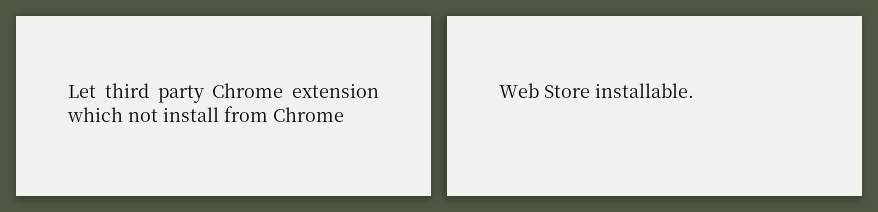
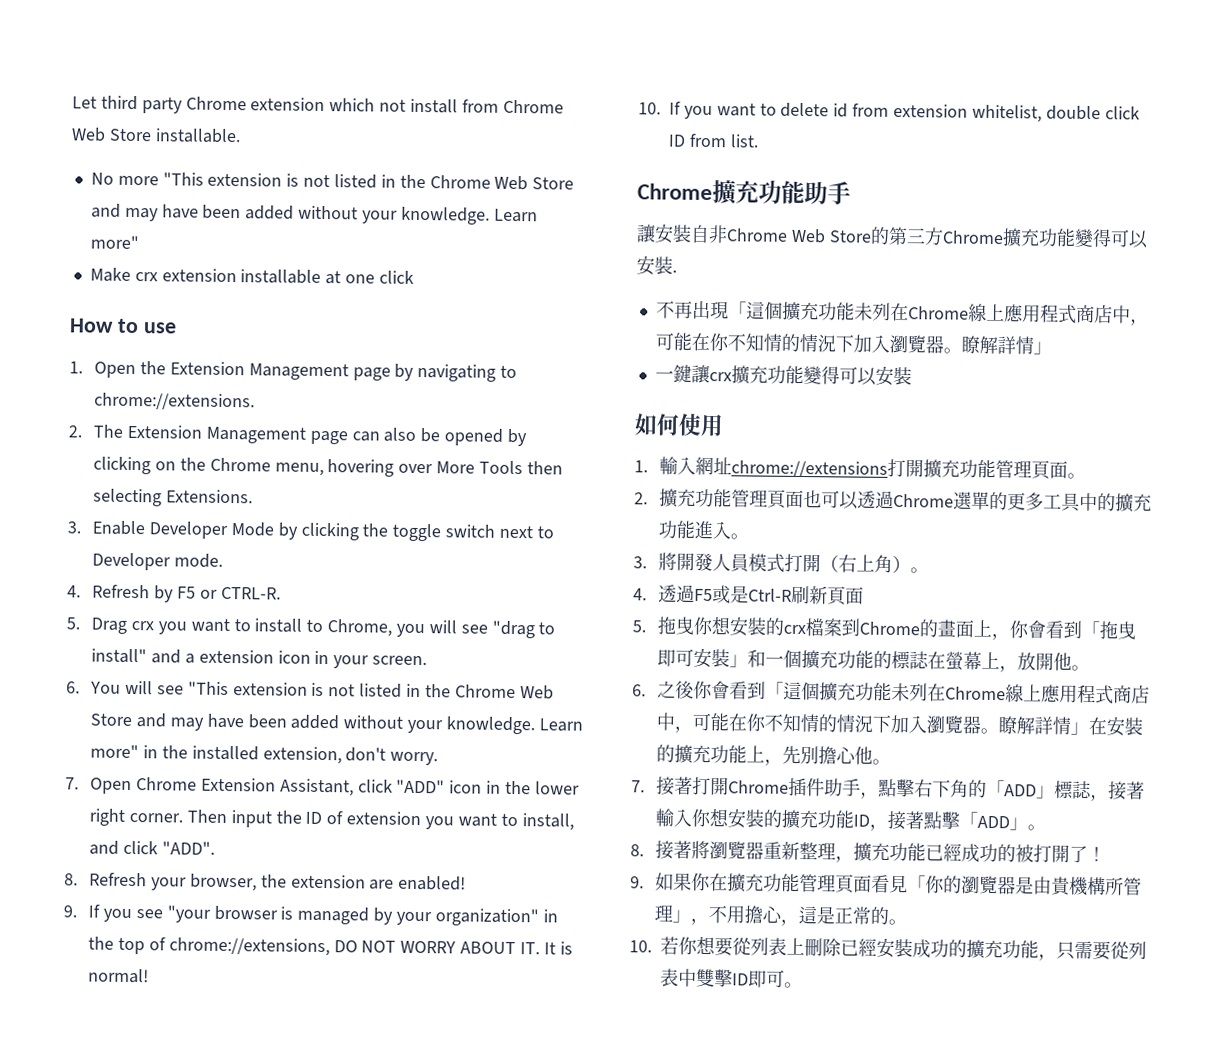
(694, 90) none -> [90,172,575,191] [90,203,538,225] [89,235,139,250] [89,267,414,285] [69,318,177,334] [69,361,518,382] [94,392,256,411] [68,424,527,447] [93,456,563,477] [93,488,253,507] [67,520,554,542] [92,552,223,571] [67,584,281,603] [66,617,556,639] [91,648,428,669] [66,680,554,700] [90,713,583,735] [90,744,439,766] [65,777,580,797] [89,808,574,831] [89,840,215,855] [64,872,467,892] [63,904,558,927] [88,936,573,957] [88,968,150,984] [638,101,1140,123] [668,133,759,148] [637,180,851,206] [636,223,1149,249] [636,255,677,276] [655,300,1149,326] [654,332,1052,355] [654,364,912,386] [634,413,724,437] [634,456,1087,480] [634,488,1153,513] [658,520,750,540] [633,552,930,574] [633,584,865,606] [632,616,1137,641] [657,647,1091,673] [632,680,1151,705] [656,712,1144,737] [656,744,892,766] [631,776,1146,802] [655,808,1047,831] [630,840,1107,864] [630,872,1143,897] [654,904,908,927] [629,935,1147,961] [660,968,803,989] // No more "This extension is not listed in the Chrome Web Store and may have been added without your knowledge. Learn more" // Make crx extension installable at one click // How to use // 1. Open the Extension Management page by navigating to chrome://extensions. // 2. The Extension Management page can also be opened by clicking on the Chrome menu, hovering over More Tools then selecting Extensions. // 3. Enable Developer Mode by clicking the toggle switch next to Developer mode. // 4. Refresh by F5 or CTRL-R. // 5. Drag crx you want to install to Chrome, you will see "drag to install" and a extension icon in your screen. // 6. You will see "This extension is not listed in the Chrome Web Store and may have been added without your knowledge. Learn more" in the installed extension, don't worry. // 7. Open Chrome Extension Assistant, click "ADD" icon in the lower right corner. Then input the ID of extension you want to install, and click "ADD". // 8. Refresh your browser, the extension are enabled! // 9. If you see "your browser is managed by your organization" in the top of chrome://extensions, DO NOT WORRY ABOUT IT. It is normal! // 10. If you want to delete id from extension whitelist, double click ID from list. // Chrome擴充功能助手 // 讓安裝自非Chrome Web Store的第三方Chrome擴充功能變得可以安裝. // 不再出現「這個擴充功能未列在Chrome線上應用程式商店中，可能在你不知情的情況下加入瀏覽器。瞭解詳情」 // 一鍵讓crx擴充功能變得可以安裝 // 如何使用 // 1.輸入網址chrome://extensions打開擴充功能管理頁面。 // 2.擴充功能管理頁面也可以透過Chrome選單的更多工具中的擴充功能進入。 // 3.將開發人員模式打開（右上角）。 // 4.透過F5或是Ctrl-R刷新頁面 // 5.拖曳你想安裝的crx檔案到Chrome的畫面上，你會看到「拖曳即可安裝」和一個擴充功能的標誌在螢幕上，放開他。 // 6.之後你會看到「這個擴充功能未列在Chrome線上應用程式商店中，可能在你不知情的情況下加入瀏覽器。瞭解詳情」在安裝的擴充功能上，先別擔心他。 // 7.接著打開Chrome插件助手，點擊右下角的「ADD」標誌，接著輸入你想安裝的擴充功能ID，接著點擊「ADD」。 // 8.接著將瀏覽器重新整理，擴充功能已經成功的被打開了！ // 9.如果你在擴充功能管理頁面看見「你的瀏覽器是由貴機構所管理」，不用擔心，這是正常的。 // 10.若你想要從列表上刪除已經安裝成功的擴充功能，只需要從列表中雙擊ID即可。

